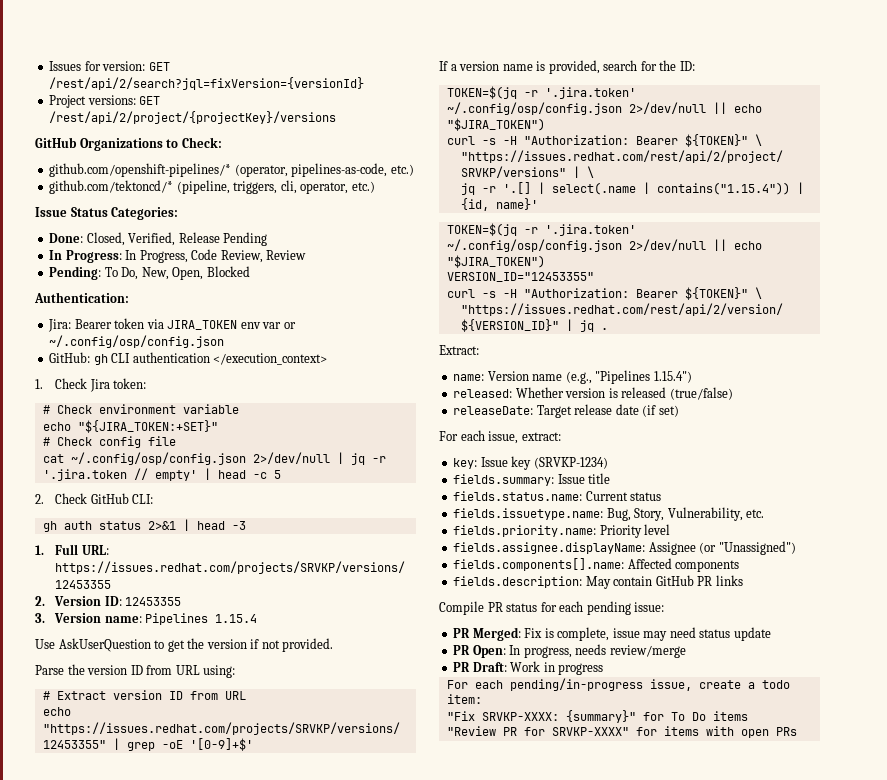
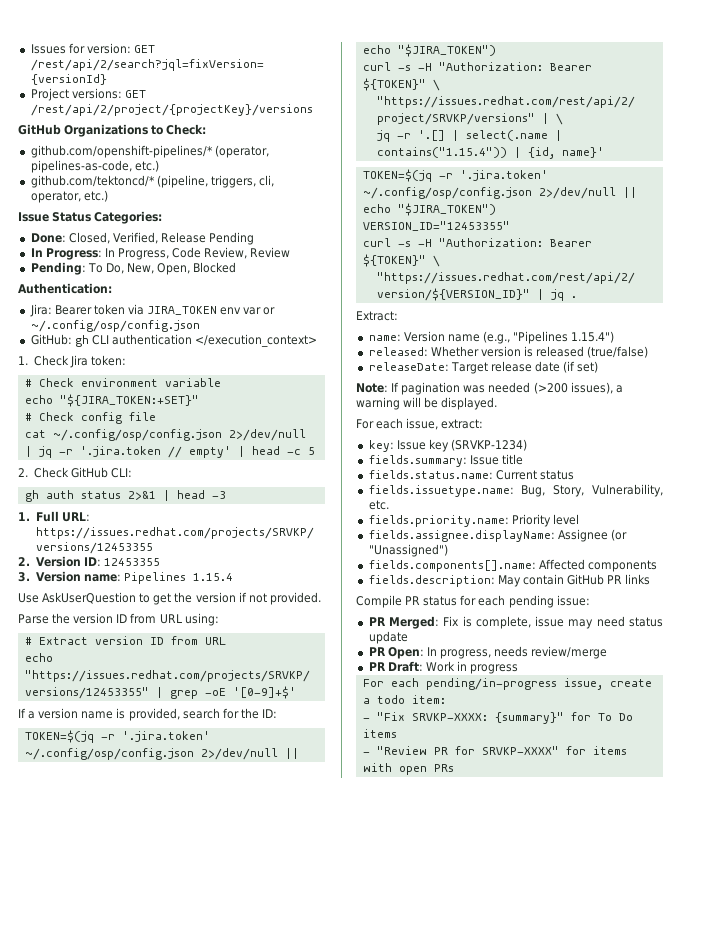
(679, 411) none -> [356,382,623,395] [356,397,498,410] // Note: If pagination was needed (>200 issues), a warning will be displayed.
(482, 699) none -> [362,718,370,721] -
(748, 716) none -> [362,752,370,755] -

